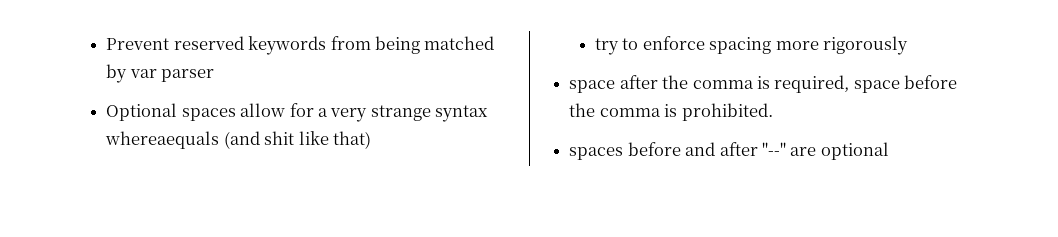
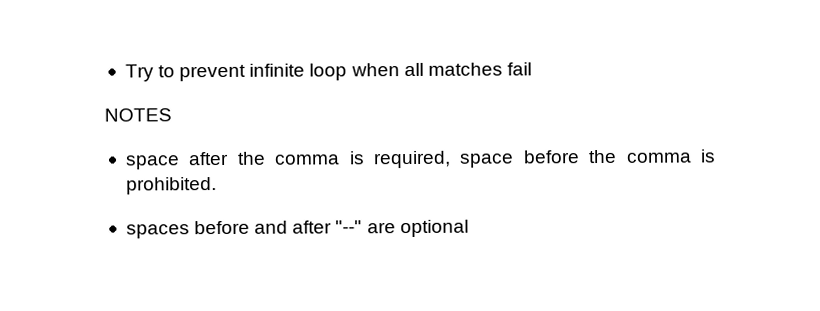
[106,36,495,55] [106,64,215,83] [106,103,489,122] [105,131,371,149] [594,36,908,55] Prevent reserved keywords from being matched by var parser // Optional spaces allow for a very strange syntax whereaequals (and shit like that) // try to enforce spacing more rigorously -> [124,62,532,82] [104,108,172,122] Try to prevent infinite loop when all matches fail // NOTES

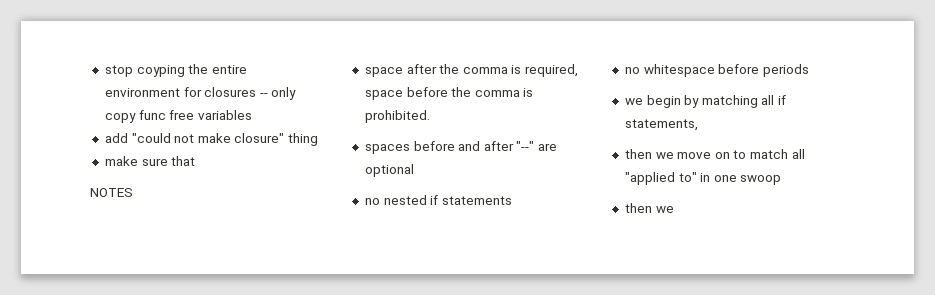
[124,62,532,82] Try to prevent infinite loop when all matches fail -> [104,64,247,77] [104,87,297,100] [104,110,252,123] [104,133,319,146] [104,156,196,166] stop coyping the entire environment for closures -- only copy func free variables // add "could not make closure" thing // make sure that
(469, 228) none -> [364,195,512,205] [624,64,809,77] [624,95,787,108] [624,119,698,131] [624,149,805,159] [624,172,782,185] [624,203,674,213] // no nested if statements // no whitespace before periods // we begin by matching all if statements, // then we move on to match all "applied to" in one swoop // then we

